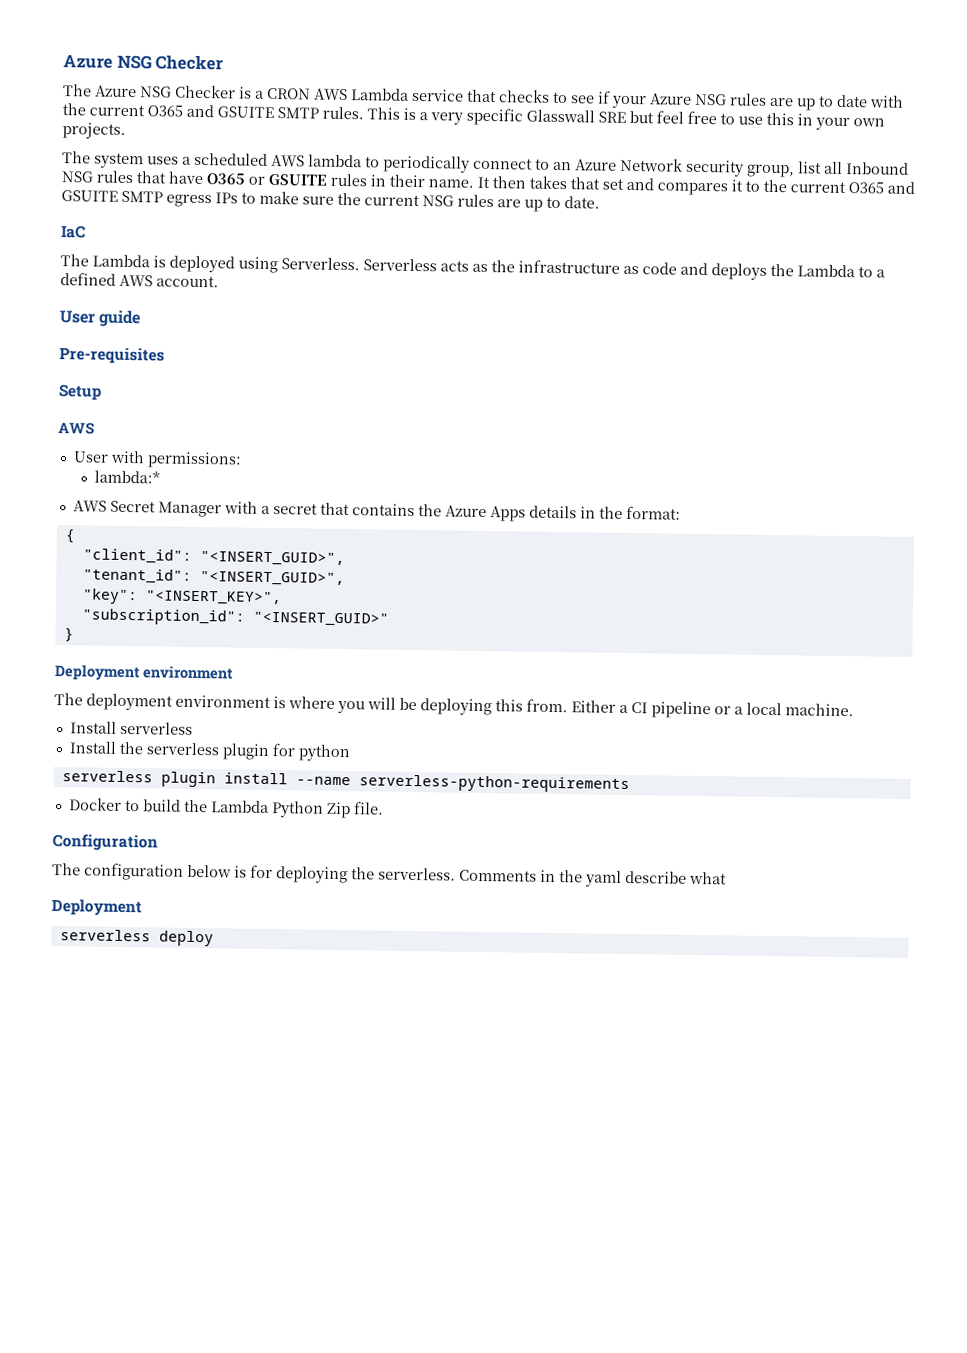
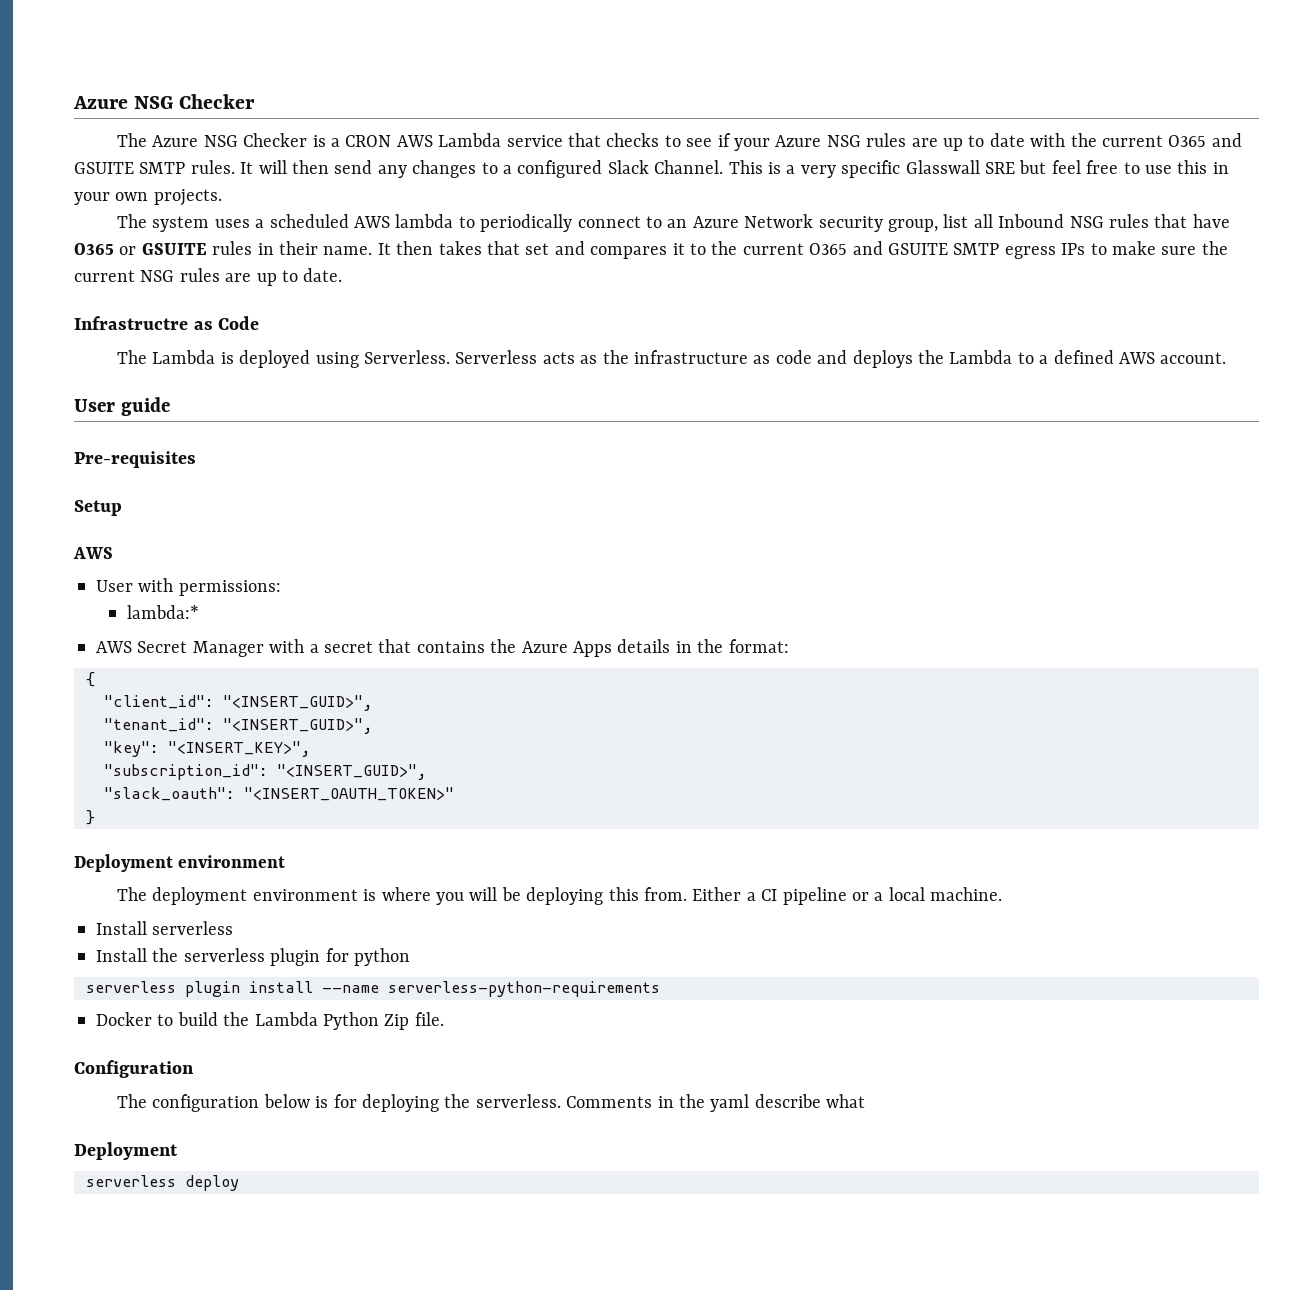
(364, 113) none -> [240,160,724,178] It will then send any changes to a configured Slack Channel.
[61,225,86,239] IaC -> [74,316,260,330] Infrastructre as Code
[252,611,389,627] "<INSERT_GUID>" -> [277,764,427,780] [104,787,454,801] "<INSERT_GUID>", // "slack_oauth": "<INSERT_OAUTH_TOKEN>"

